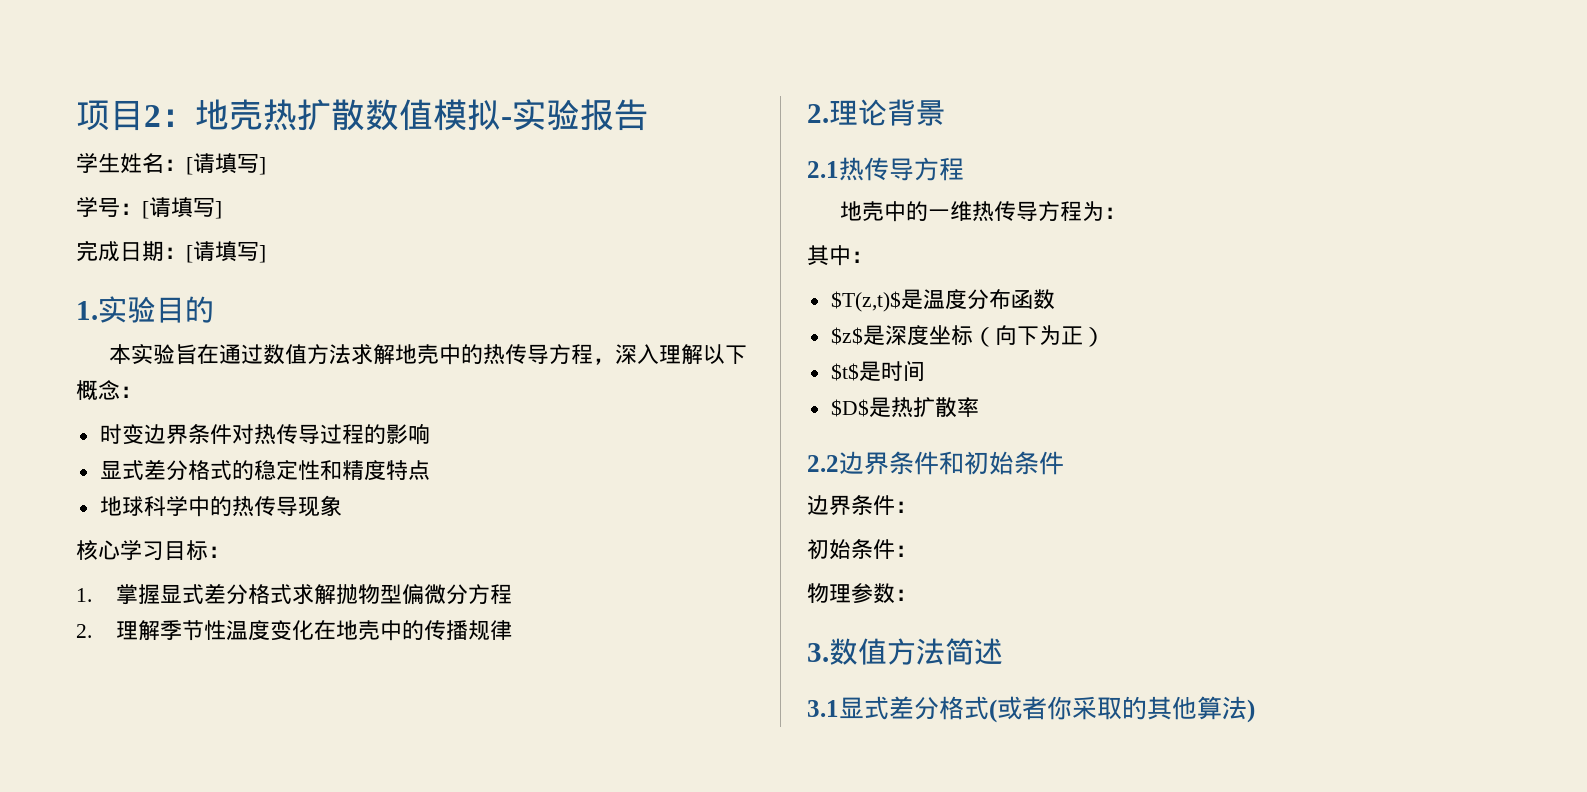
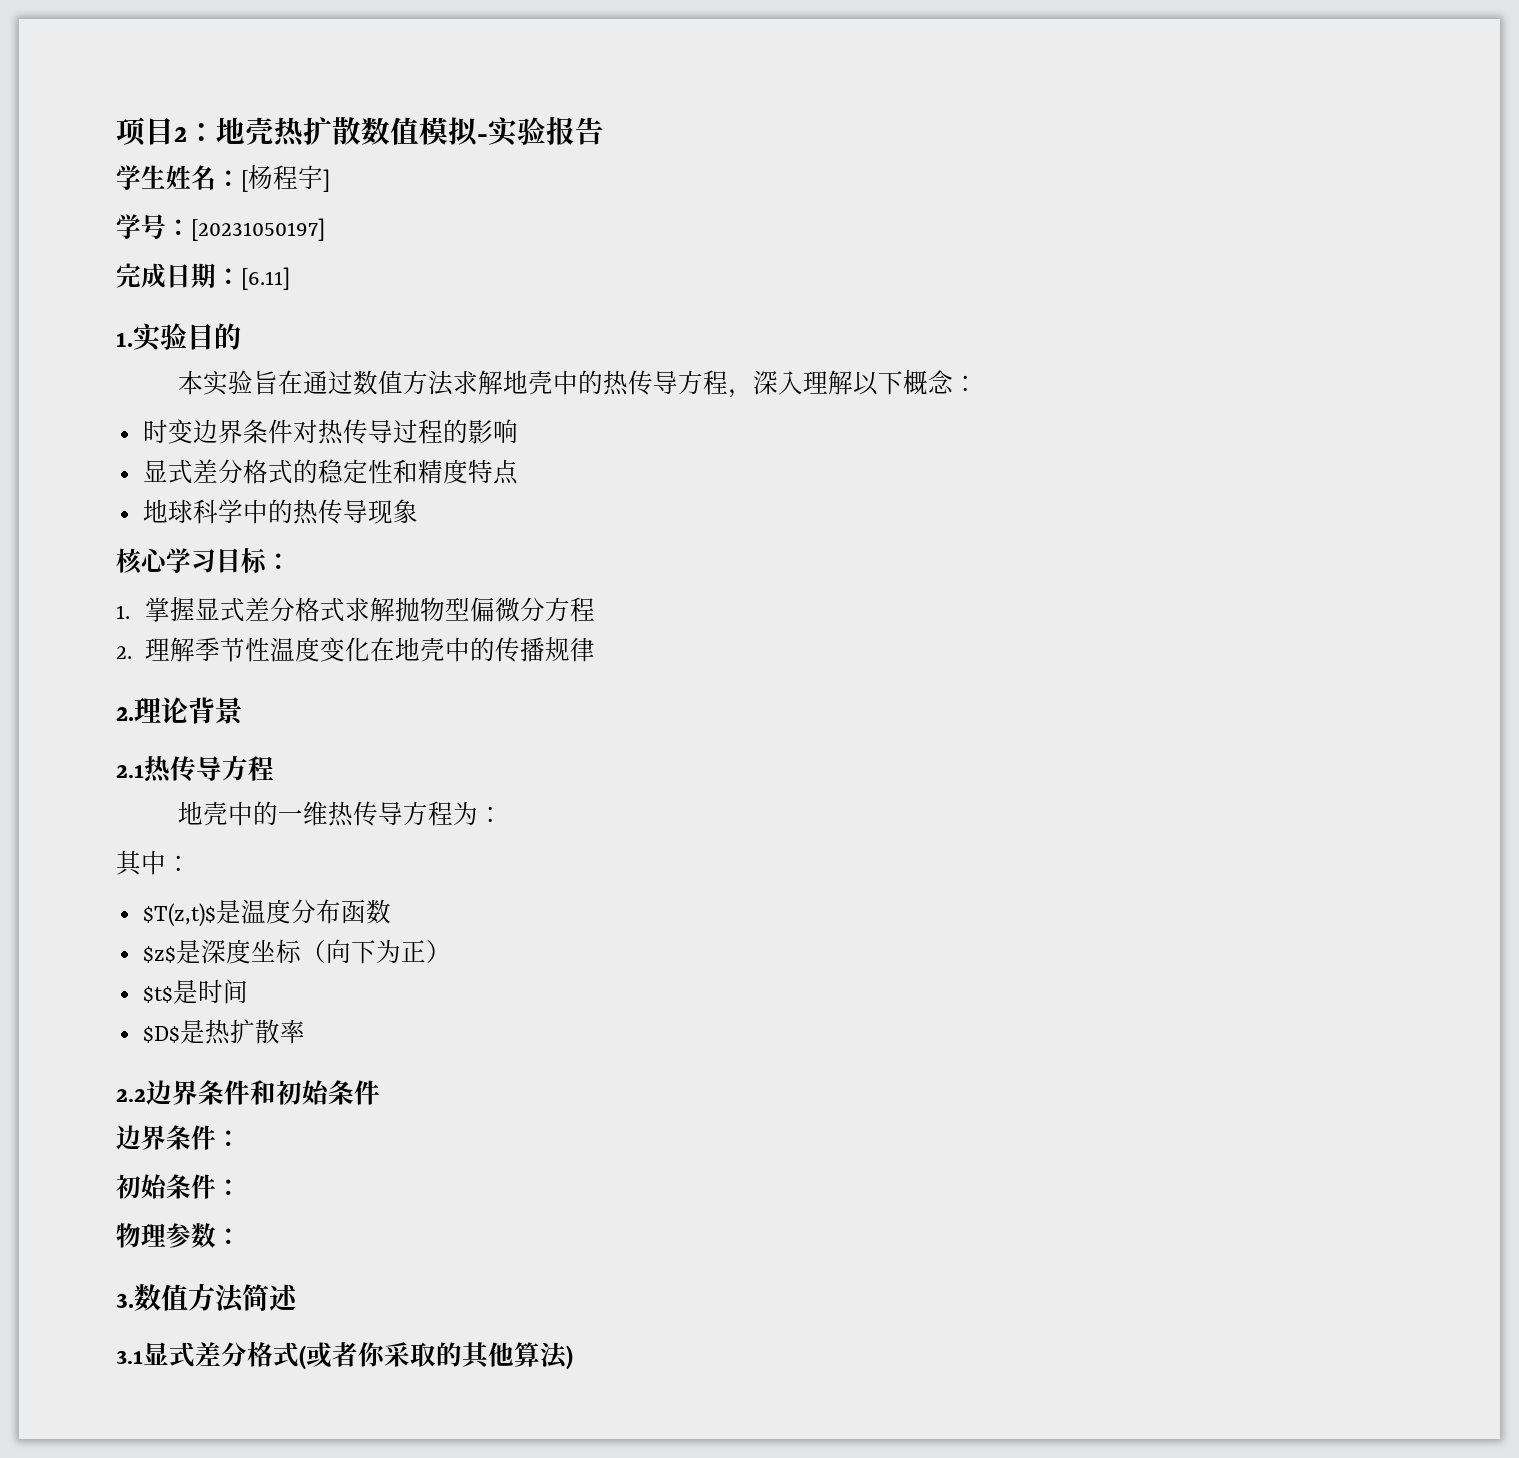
[193,153,259,174] 请填写 -> [248,165,323,190] 杨程宇
[142,197,222,219] [请填写] -> [191,218,325,241] [20231050197]
[186,241,266,263] [请填写] -> [241,267,290,290] [6.11]

